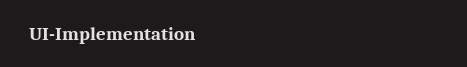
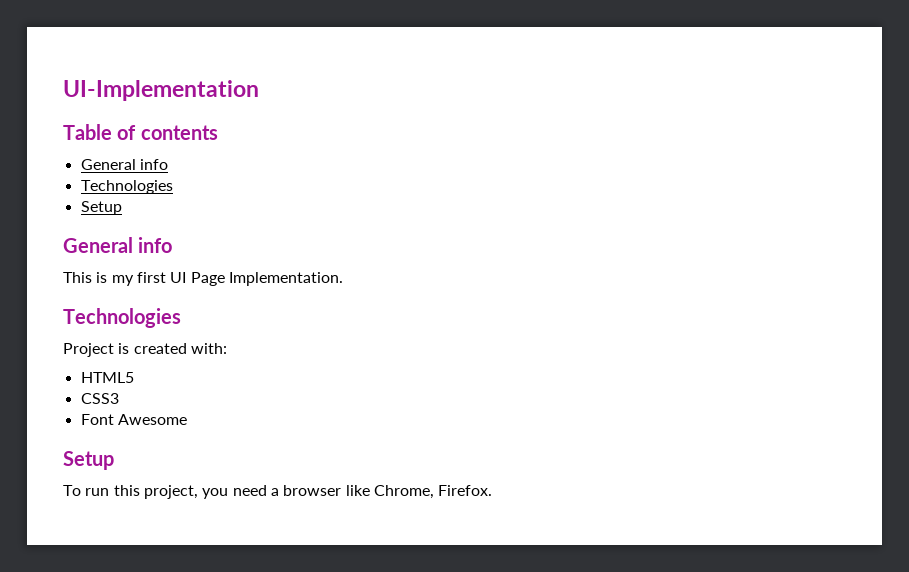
(196, 35) none -> [63,124,218,140] [80,159,168,170] [80,180,173,194] [80,201,122,215] [63,237,173,253] [63,272,343,286] [63,308,181,328] [63,343,227,357] [80,372,134,383] [80,393,119,404] [80,414,187,425] [63,451,114,470] [63,485,493,499] // Table of contents // General info // Technologies // Setup // General info // This is my first UI Page Implementation. // Technologies // Project is created with: // HTML5 // CSS3 // Font Awesome // Setup // To run this project, you need a browser like Chrome, Firefox.

